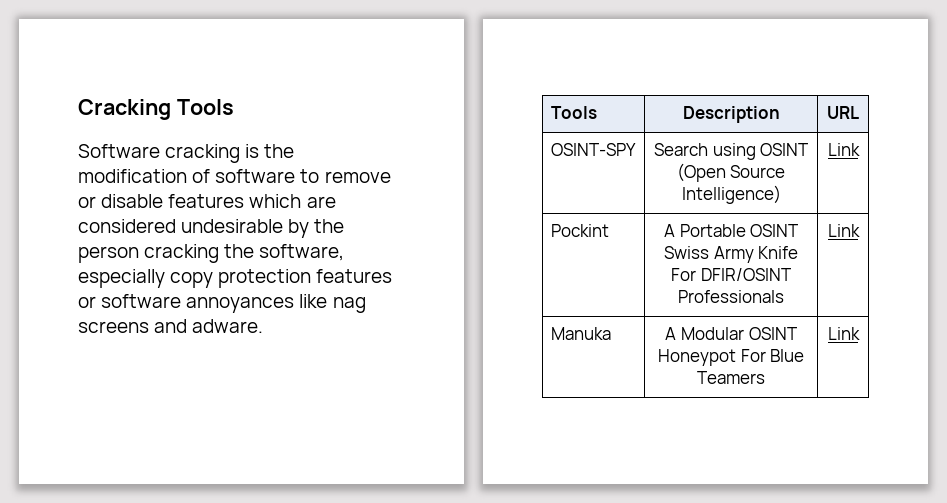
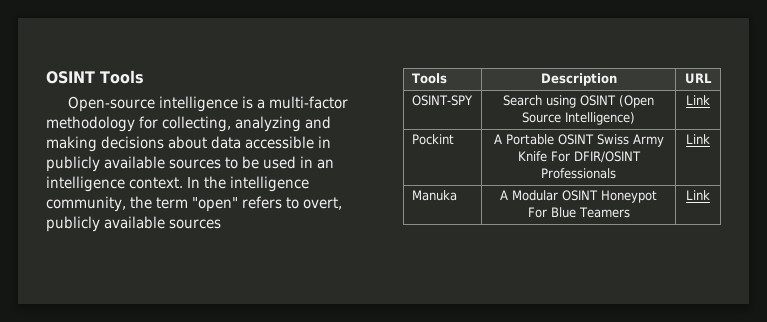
[78,99,171,120] Cracking -> [46,71,95,84] OSINT
[78,144,295,163] [78,169,391,183] [78,194,336,208] [78,219,345,238] [78,244,345,263] [78,269,393,288] [78,294,366,313] [78,319,264,333] Software cracking is the modification of software to remove or disable features which are considered undesirable by the person cracking the software, especially copy protection features or software annoyances like nag screens and adware. -> [68,96,349,112] [46,116,331,132] [46,136,331,152] [46,156,334,172] [46,176,309,192] [46,196,342,212] [46,216,221,232] Open-source intelligence is a multi-factor methodology for collecting, analyzing and making decisions about data accessible in publicly available sources to be used in an intelligence context. In the intelligence community, the term "open" refers to overt, publicly available sources

